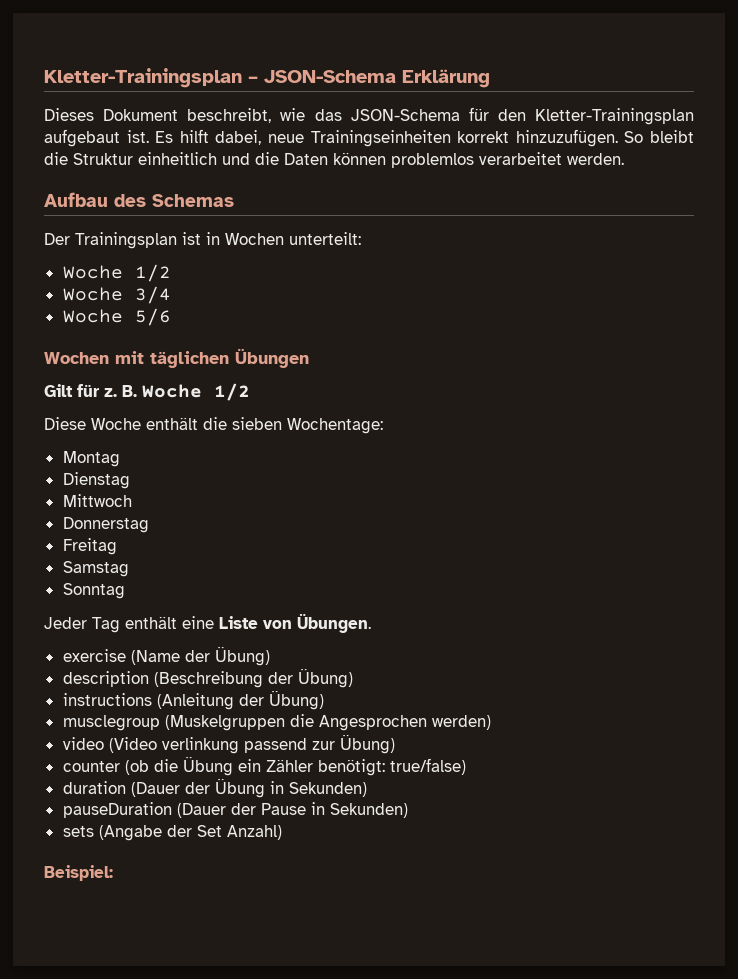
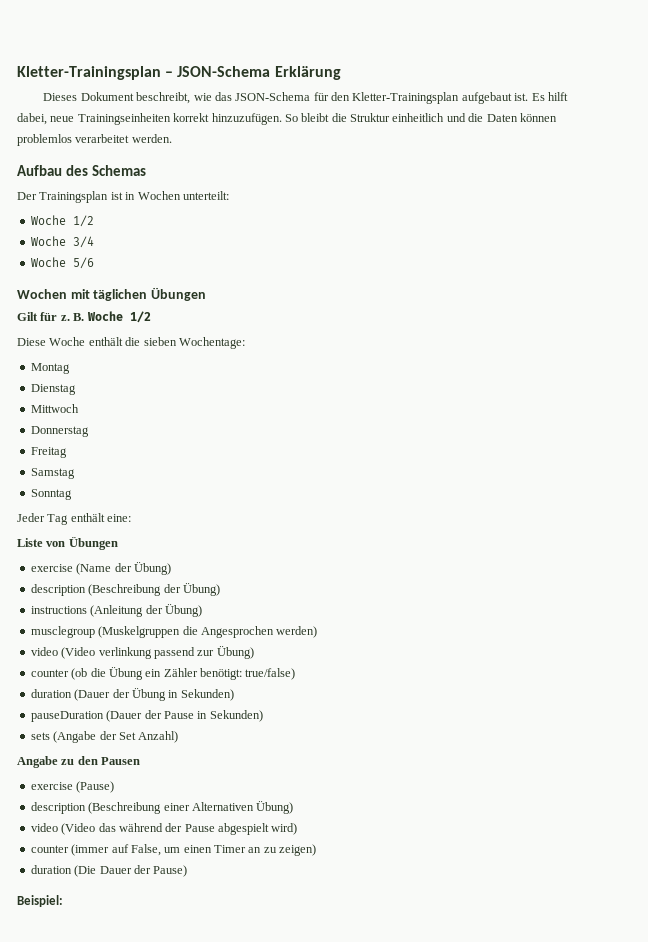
[182,616,214,629] eine -> [107,514,132,522] eine: //
[297,613,371,633] Übungen. -> [68,537,118,550] Übungen
(282, 832) none -> [17,756,141,768] [30,781,115,793] [30,801,294,814] [30,823,298,835] [30,844,317,856] [30,865,188,877] // Angabe zu den Pausen // exercise (Pause) // description (Beschreibung einer Alternativen Übung) // video (Video das während der Pause abgespielt wird) // counter (immer auf False, um einen Timer an zu zeigen) // duration (Die Dauer der Pause)

